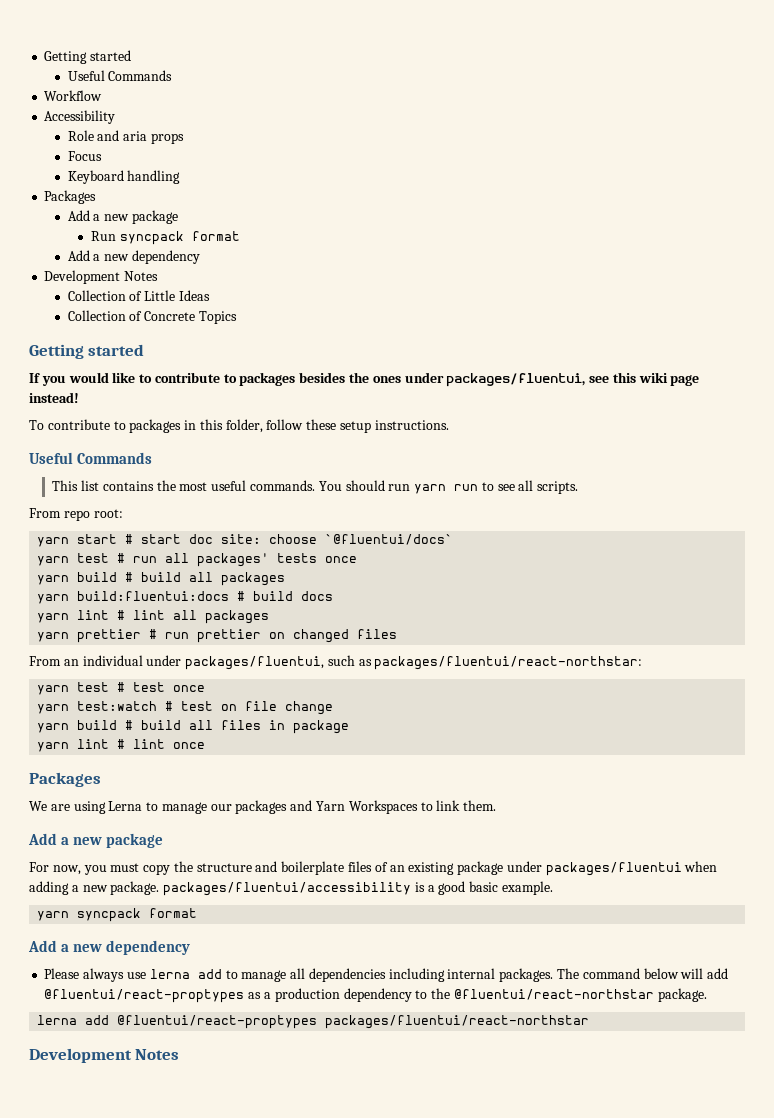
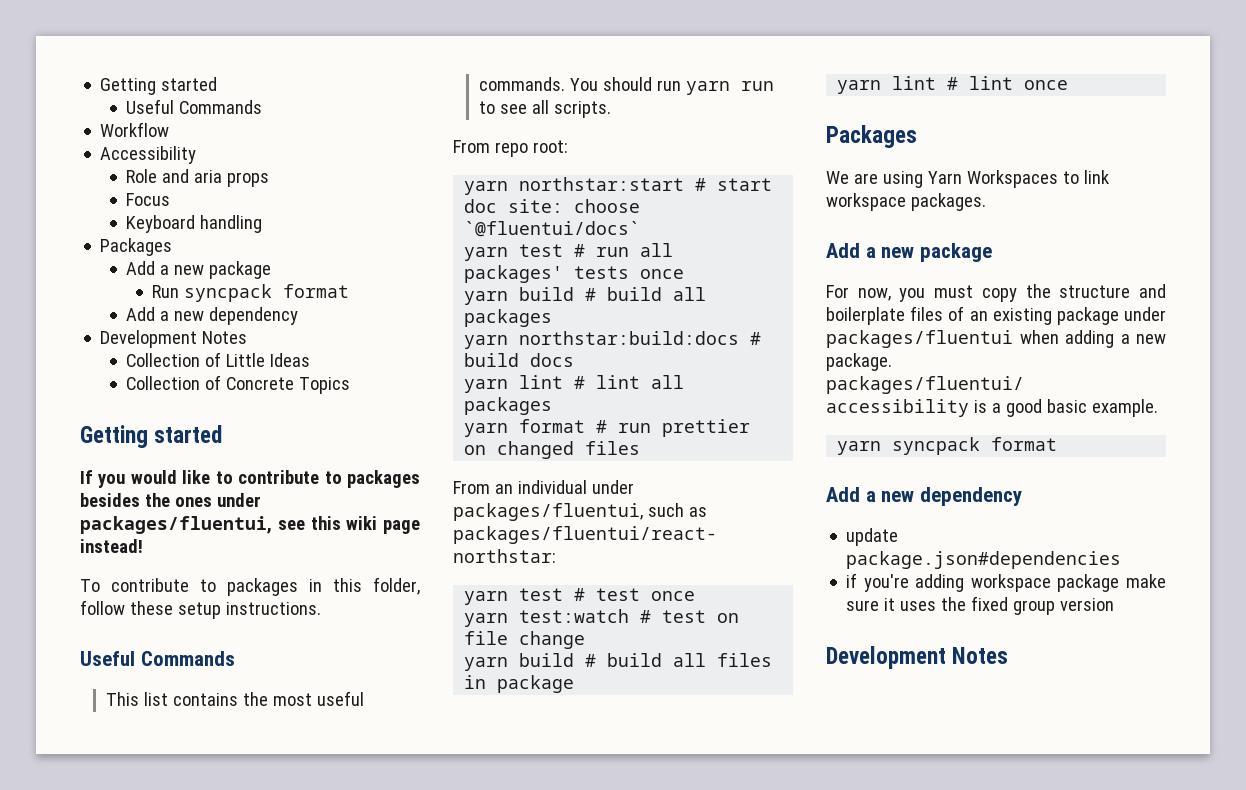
[77,534,118,544] start -> [519,177,685,191] northstar:start
[77,591,230,601] build:fluentui:docs -> [519,331,740,345] northstar:build:docs
[77,629,142,643] prettier -> [519,419,586,433] format
[108,800,313,814] Lerna to manage our packages and -> (923, 179) none
[463,800,497,811] them. -> [826,193,986,211] workspace packages.
[44,968,729,982] [44,988,707,1003] [37,1015,590,1029] Please always use lerna add to manage all dependencies including internal packages. The command below will add @fluentui/react-proptypes as a production dependency to the @fluentui/react-northstar package. // lerna add @fluentui/react-proptypes packages/fluentui/react-northstar -> [846,528,899,546] [846,551,1122,569] [846,573,1166,592] [846,596,1115,615] update package.json#dependencies // if you're adding workspace package make sure it uses the fixed group version

